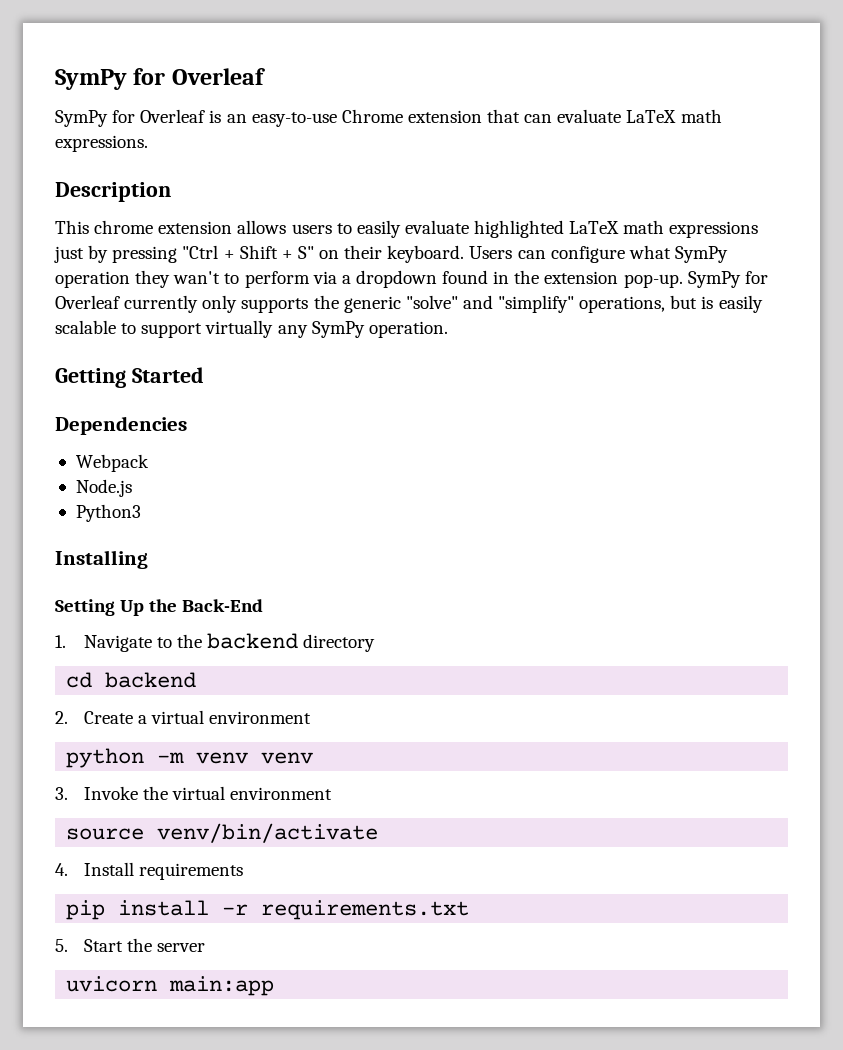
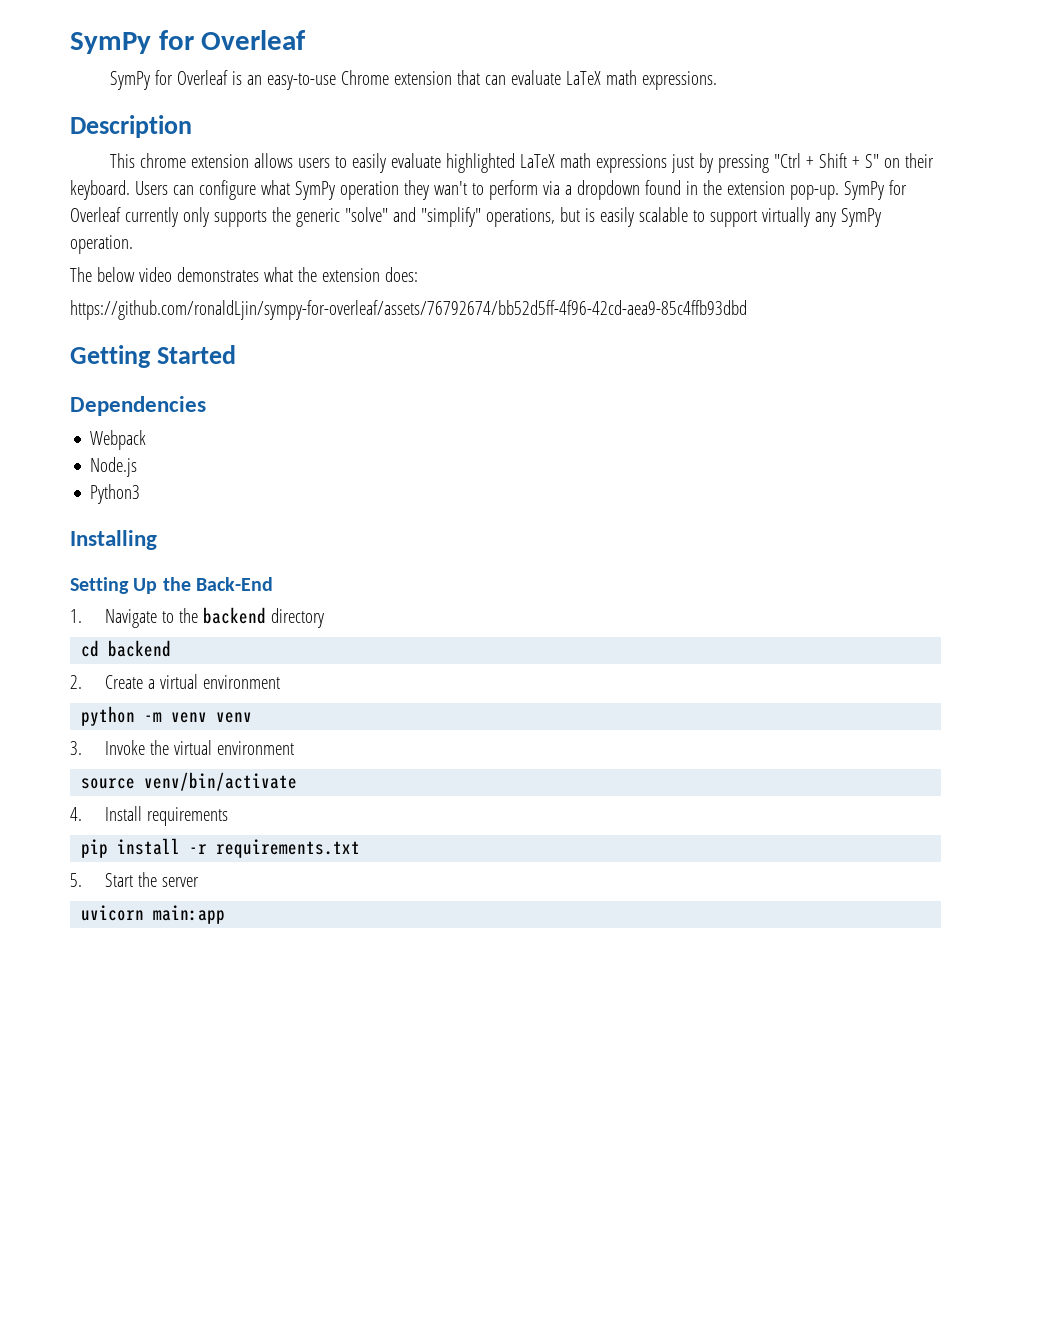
(448, 329) none -> [70,267,418,282] [70,300,747,320] // The below video demonstrates what the extension does: // https://github.com/ronaldLjin/sympy-for-overleaf/assets/76792674/bb52d5ff-4f96-42cd-aea9-85c4ffb93dbd

